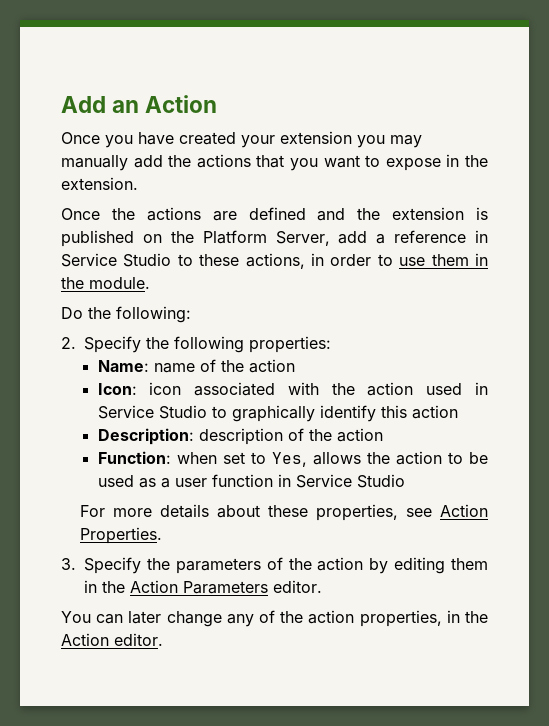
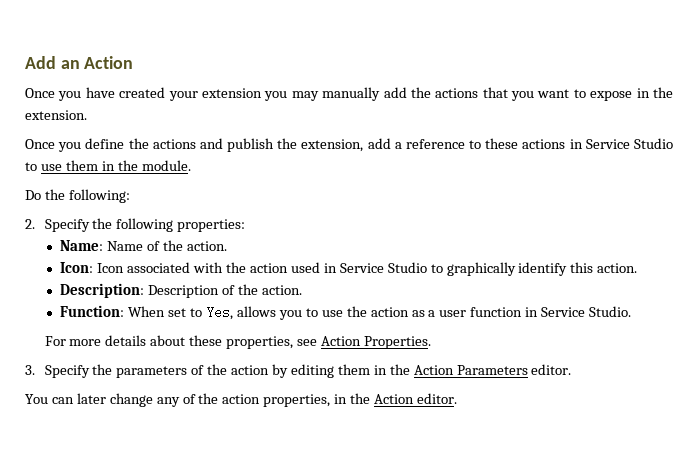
[111,207,488,221] [61,230,488,247] [61,253,372,269] the actions are defined and the extension is published on the Platform Server, add a reference in Service Studio to these actions, in order -> [58,138,673,152] you define the actions and publish the extension, add a reference to these actions in Service Studio
[153,359,295,373] name of the action -> [107,240,228,251] Name of the action.
[149,382,182,395] icon -> [97,263,125,273] Icon
[411,405,458,419] action -> [597,263,638,273] action.
[198,428,383,445] description of the action -> [148,284,303,298] Description of the action.
[176,452,217,464] when -> [128,306,166,317] When
[366,451,488,465] [97,475,134,487] the action to be used -> [278,306,409,320] you to use the action
[356,474,405,488] Studio -> [589,306,632,317] Studio.

